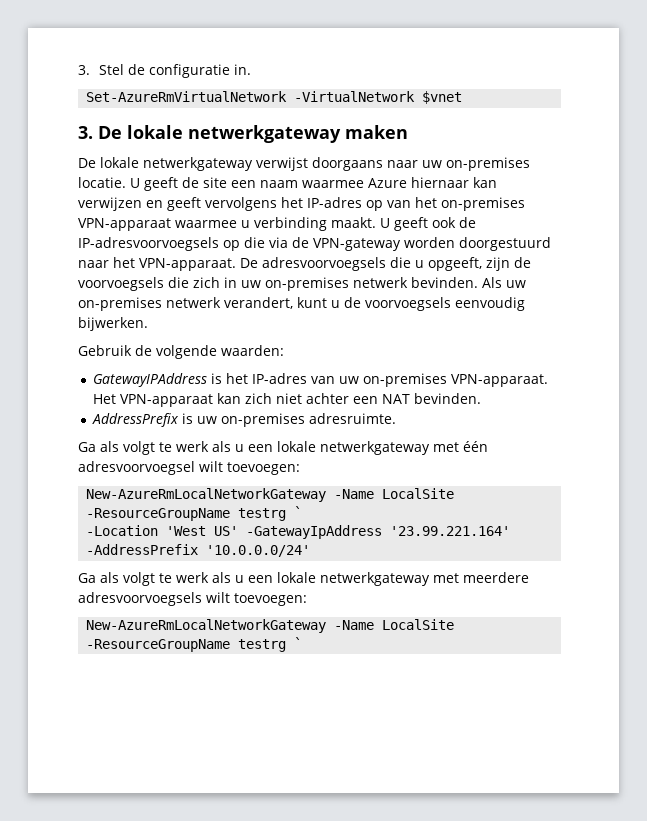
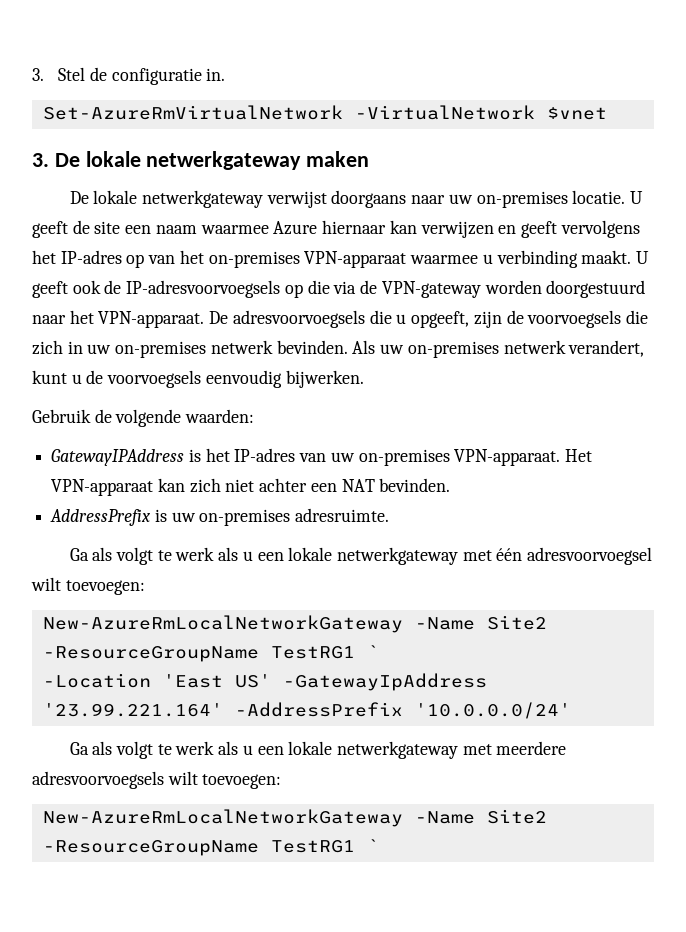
[382,488,455,499] [86,508,287,521] LocalSite -ResourceGroupName testrg -> [486,615,547,630] [42,646,355,662] Site2 -ResourceGroupName TestRG1
[166,526,207,536] 'West -> [162,674,223,688] 'East
[382,619,455,630] [86,639,287,652] LocalSite -ResourceGroupName testrg -> [486,809,547,824] [42,840,355,856] Site2 -ResourceGroupName TestRG1

